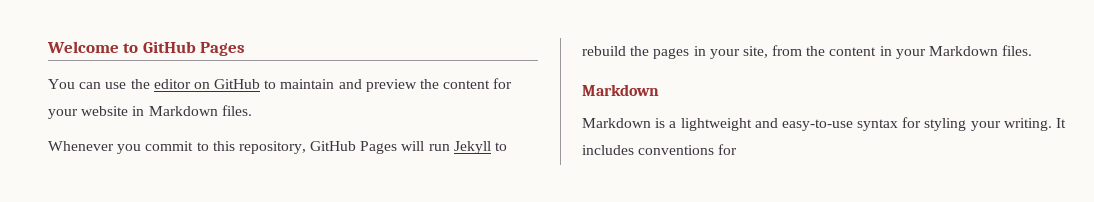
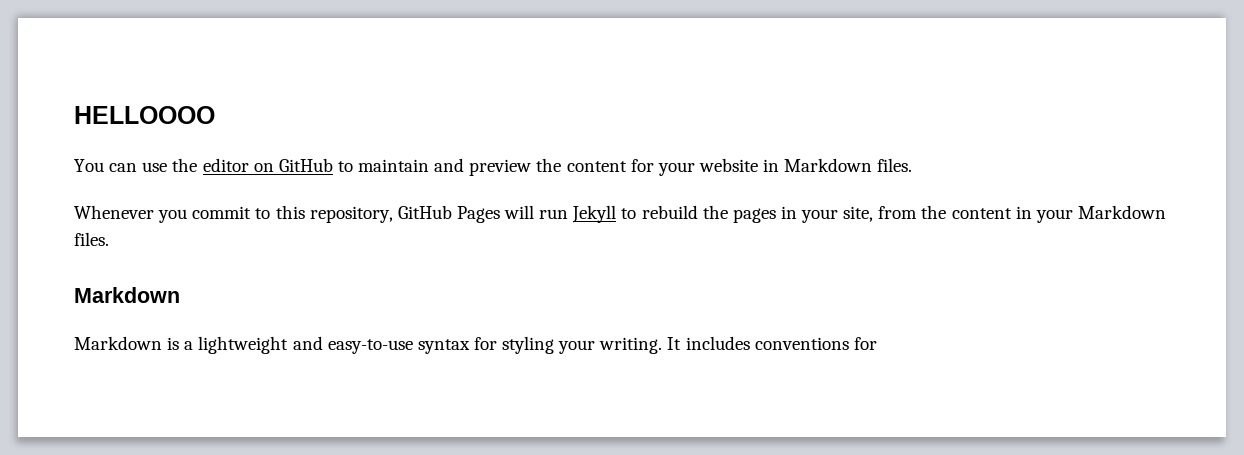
[47,41,246,56] Welcome to GitHub Pages -> [74,106,215,124] HELLOOOO

